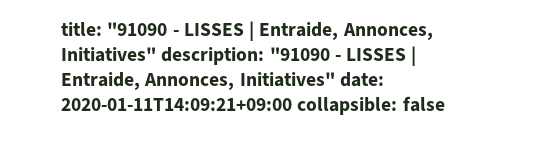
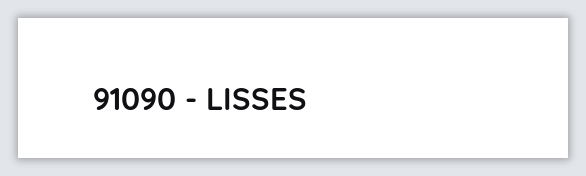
[61,21,433,41] [61,46,417,66] [61,72,384,90] [61,96,445,115] title: "91090 - LISSES | Entraide, Annonces, Initiatives" description: "91090 - LISSES | Entraide, Annonces, Initiatives" date: 2020-01-11T14:09:21+09:00 collapsible: false -> [93,88,307,110] 91090 - LISSES

